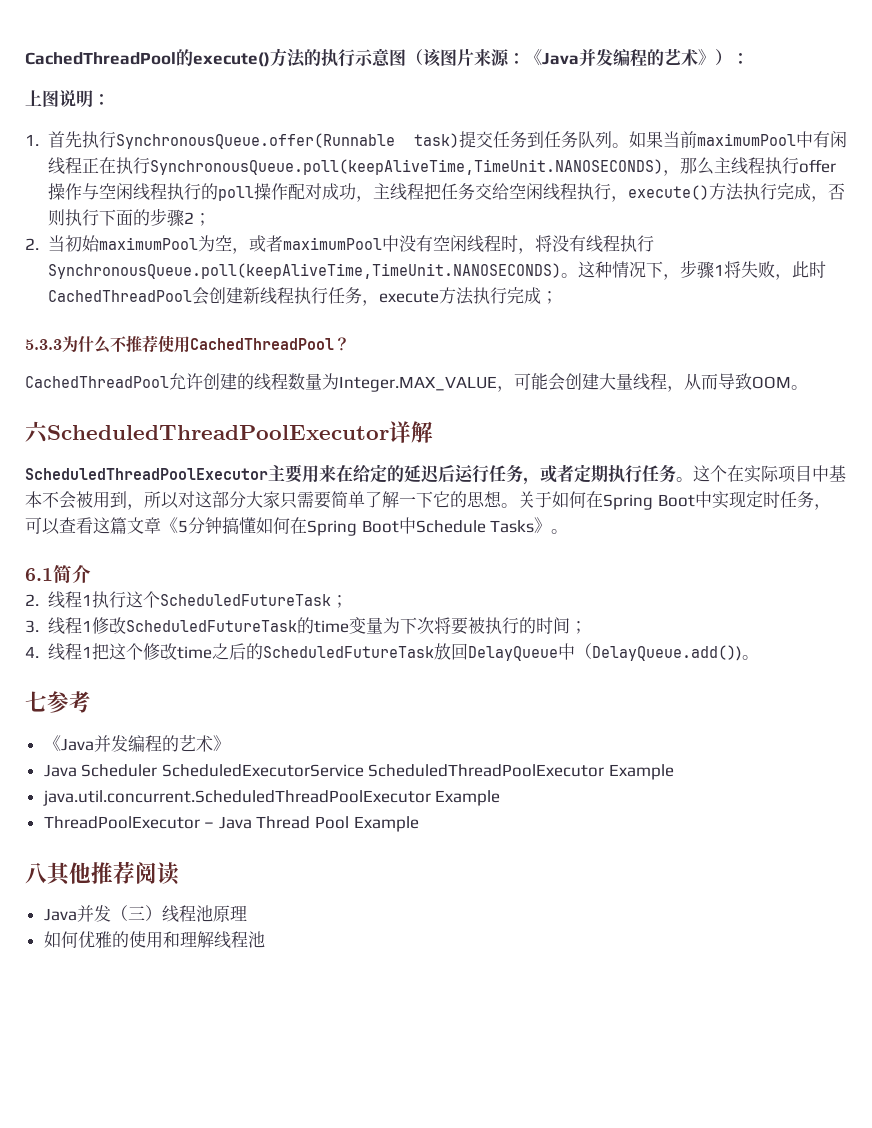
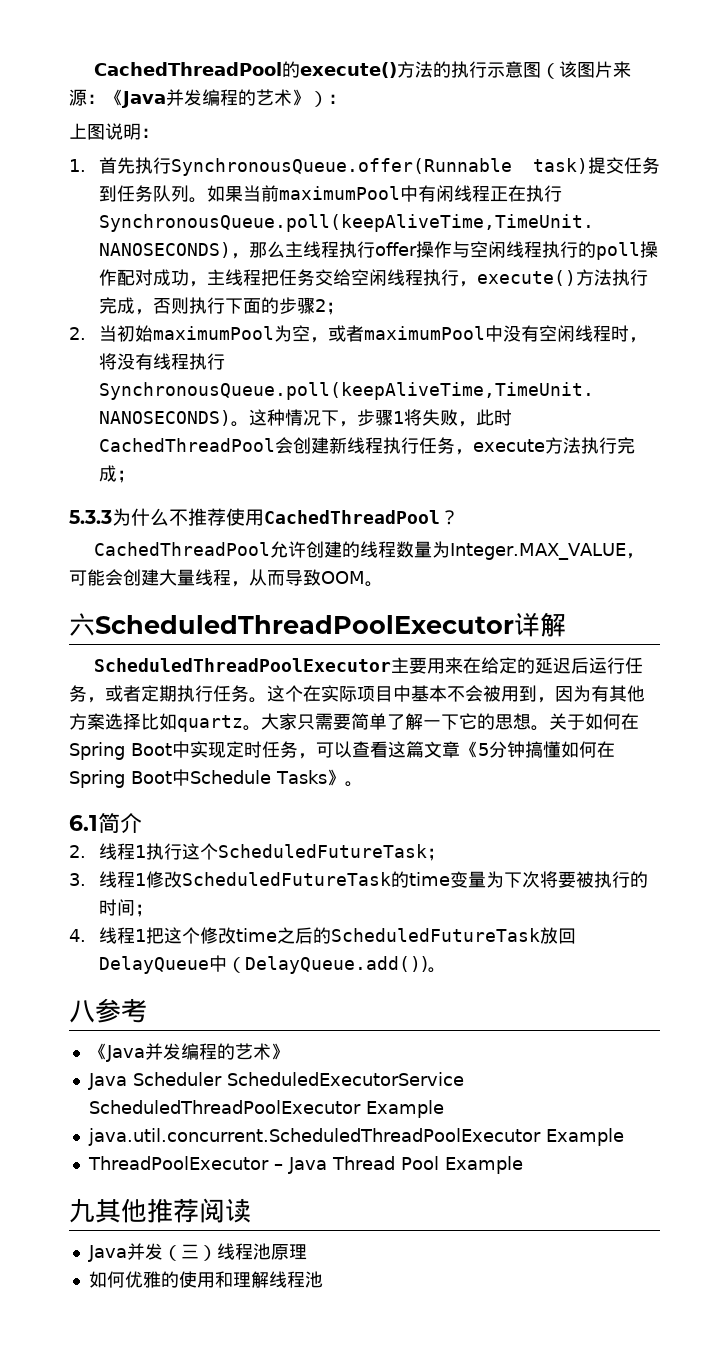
[144,491,246,509] 所以对这部分 -> [555,685,645,702] [69,713,261,732] 因为有其他方案选择比如quartz。
[25,691,47,712] 七 -> [69,1000,95,1023] 八
[25,862,47,884] 八 -> [69,1198,95,1223] 九

